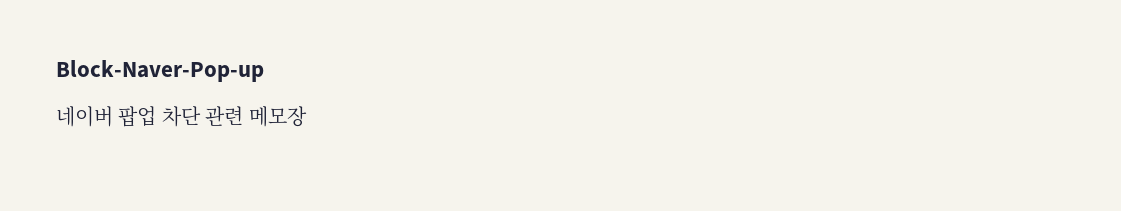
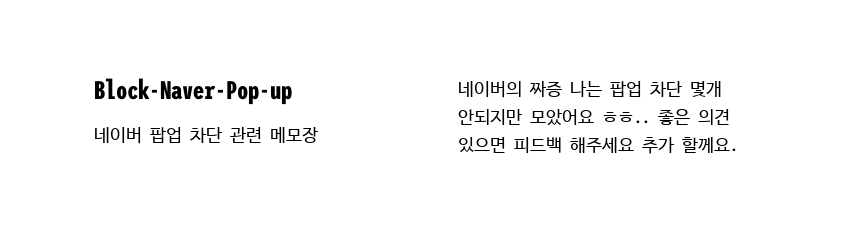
(307, 116) none -> [458,80,722,98] [458,109,730,126] [458,137,738,154] // 네이버의 짜증 나는 팝업 차단 몇개 안되지만 모았어요 ㅎㅎ.. 좋은 의견 있으면 피드백 해주세요 추가 할께요.

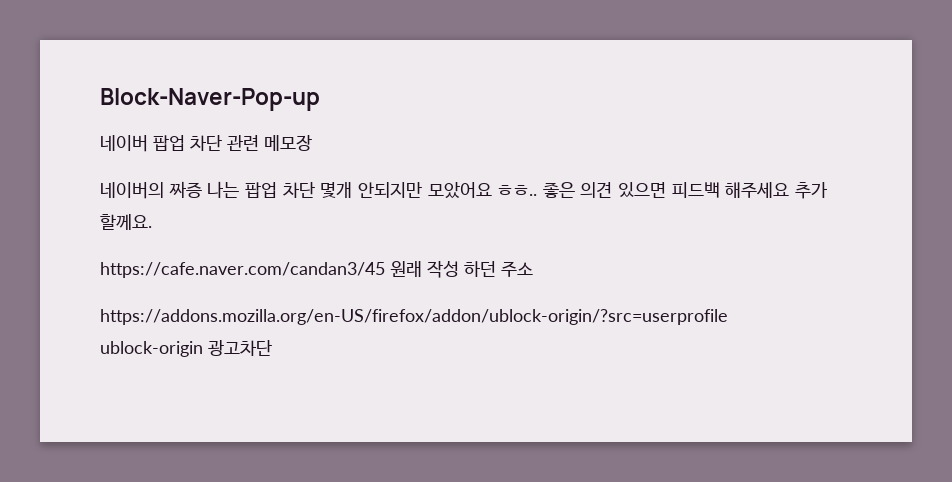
(738, 145) none -> [100,260,533,278] [100,309,728,325] [100,340,272,357] // https://cafe.naver.com/candan3/45 원래 작성 하던 주소 // https://addons.mozilla.org/en-US/firefox/addon/ublock-origin/?src=userprofile ublock-origin 광고차단

